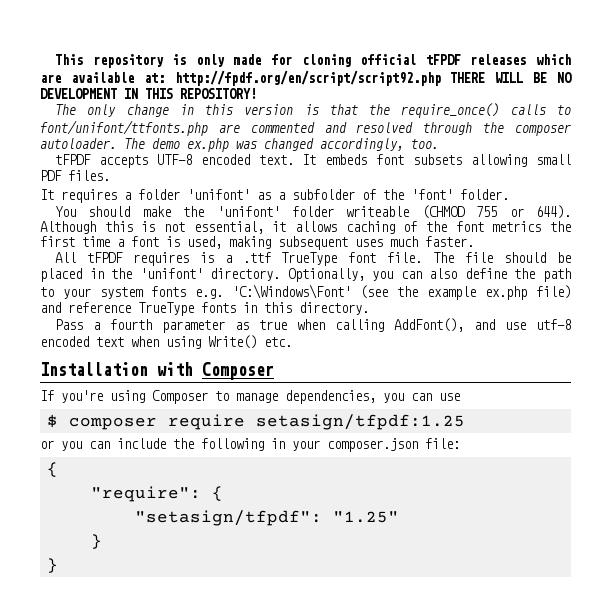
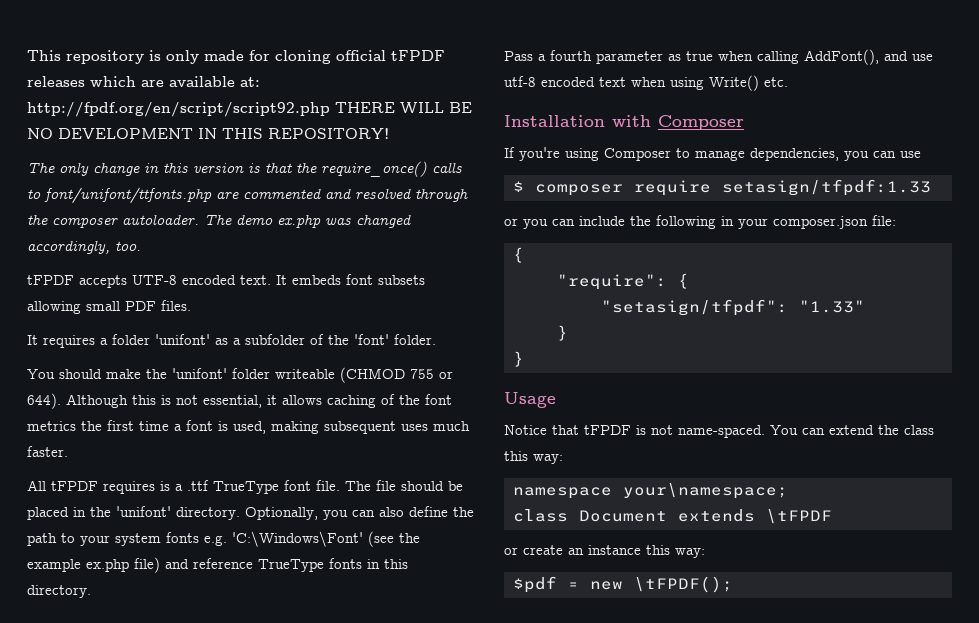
[255,414,465,430] setasign/tfpdf:1.25 -> [722,179,931,196] setasign/tfpdf:1.33
[332,511,399,523] "1.25" -> [799,300,865,313] "1.33"
(58, 565) none -> [504,392,556,408] [504,425,934,438] [504,451,563,464] [513,483,788,499] [513,509,832,524] [504,545,705,558] [513,576,733,593] // Usage // Notice that tFPDF is not name-spaced. You can extend the class this way: // namespace your\namespace; // class Document extends \tFPDF // or create an instance this way: // $pdf = new \tFPDF();

